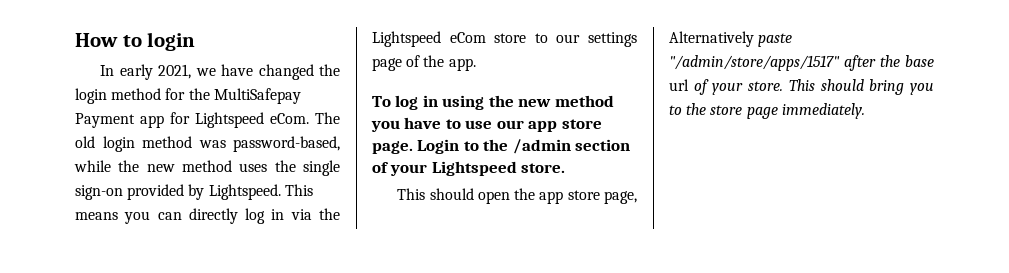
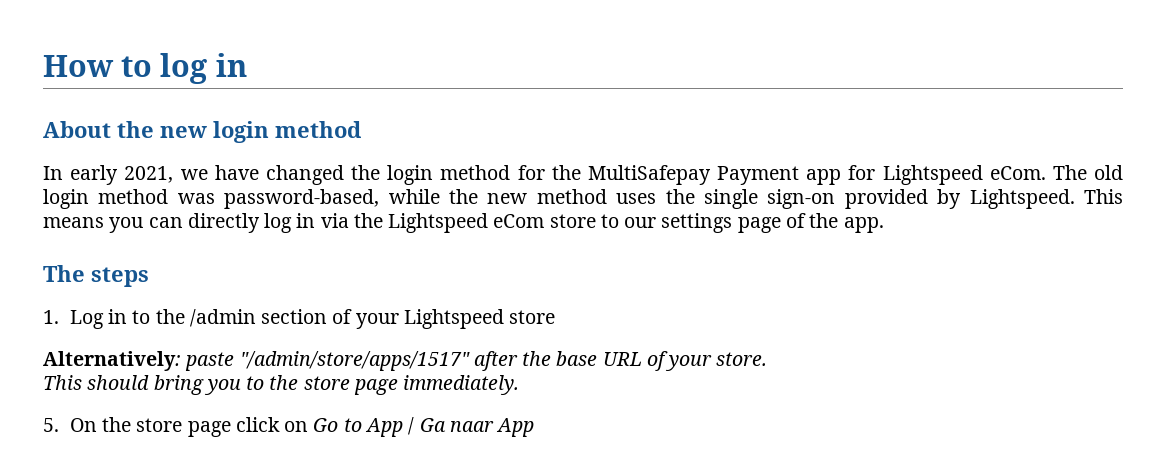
[147,32,196,51] login -> [160,53,247,84] [43,121,361,143] log in // About the new login method
[372,95,614,110] [371,117,602,132] [372,139,460,154] To log in using the new method you have to use our app store page. Login -> [43,265,149,287] [43,309,128,329] The steps // 1. Log in
[521,163,566,173] [397,188,637,204] [669,31,754,47] store. // This should open the app store page, Alternatively -> [509,310,556,324] [43,351,181,371] store // Alternatively:
[669,79,689,91] url -> [602,352,642,366] URL
(784, 86) none -> (768, 359) //
(865, 111) none -> [43,417,535,437] // 5. On the store page click on Go to App / Ga naar App

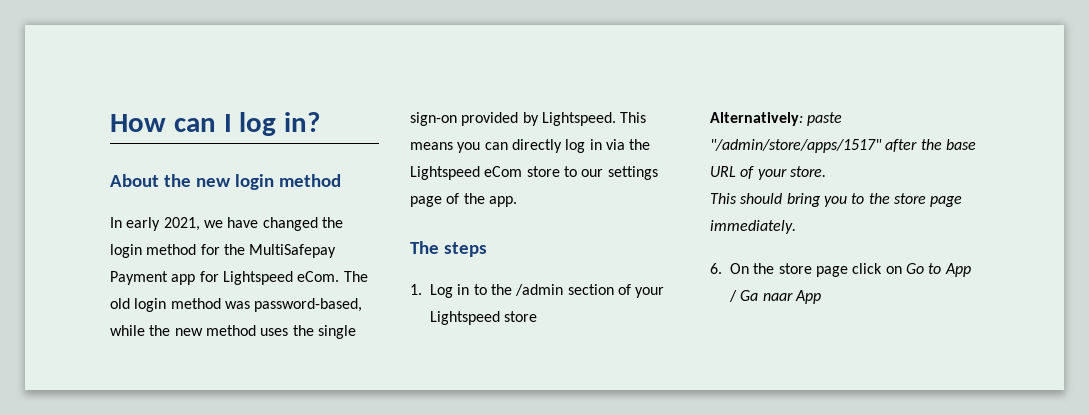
[121,53,247,84] to log in -> [173,112,321,136] can I log in?
[43,418,59,432] 5. -> [710,263,722,274] 6.

